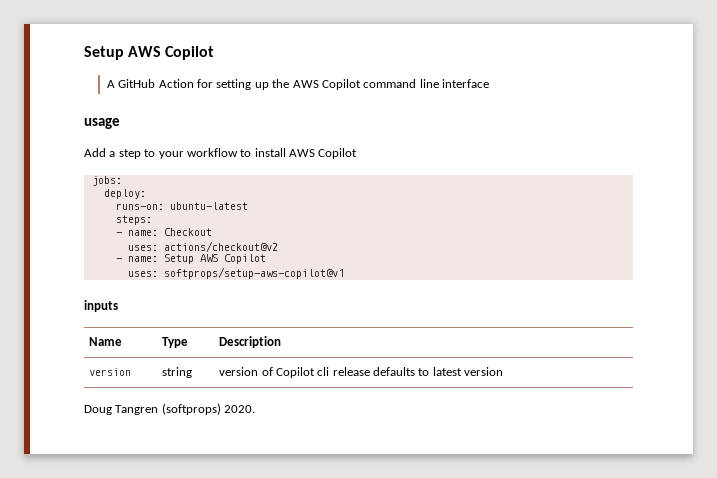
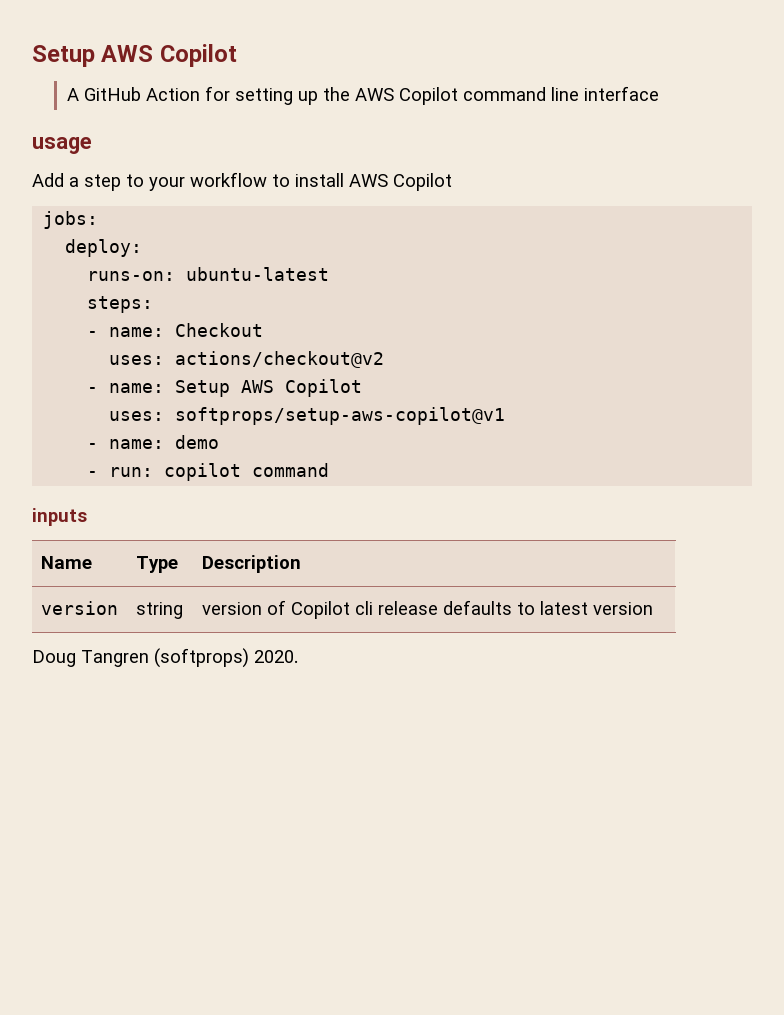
(344, 273) none -> [87,435,220,449] [87,463,330,481] // - name: demo // - run: copilot command

